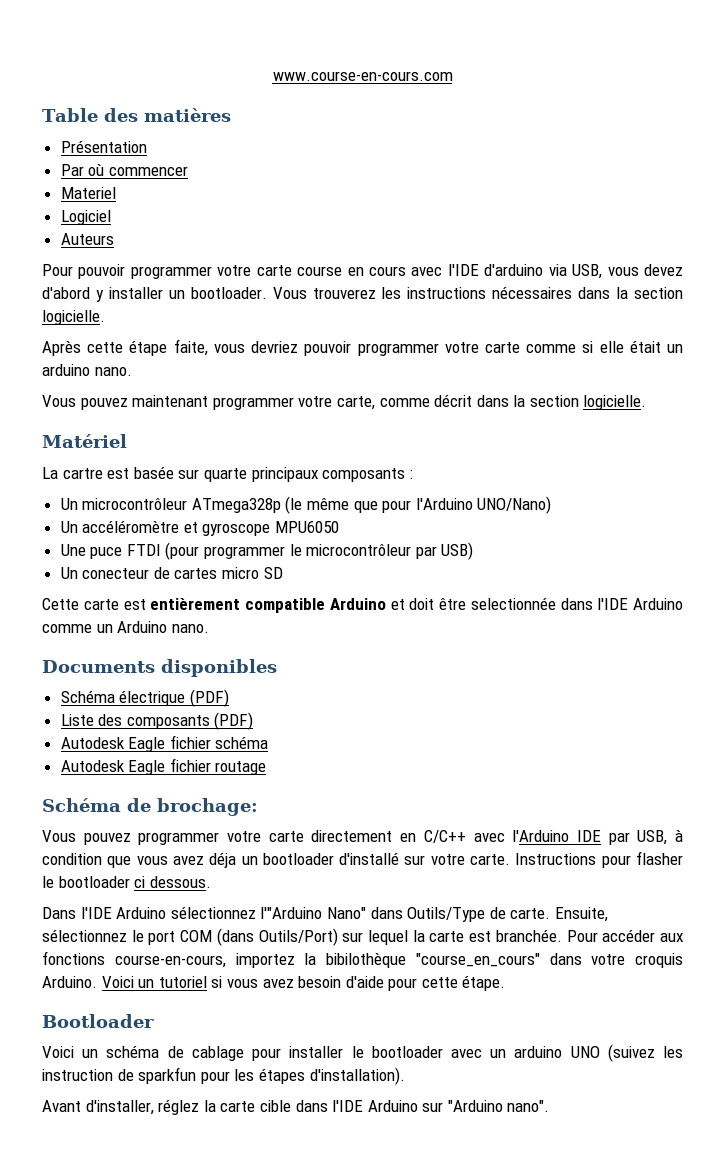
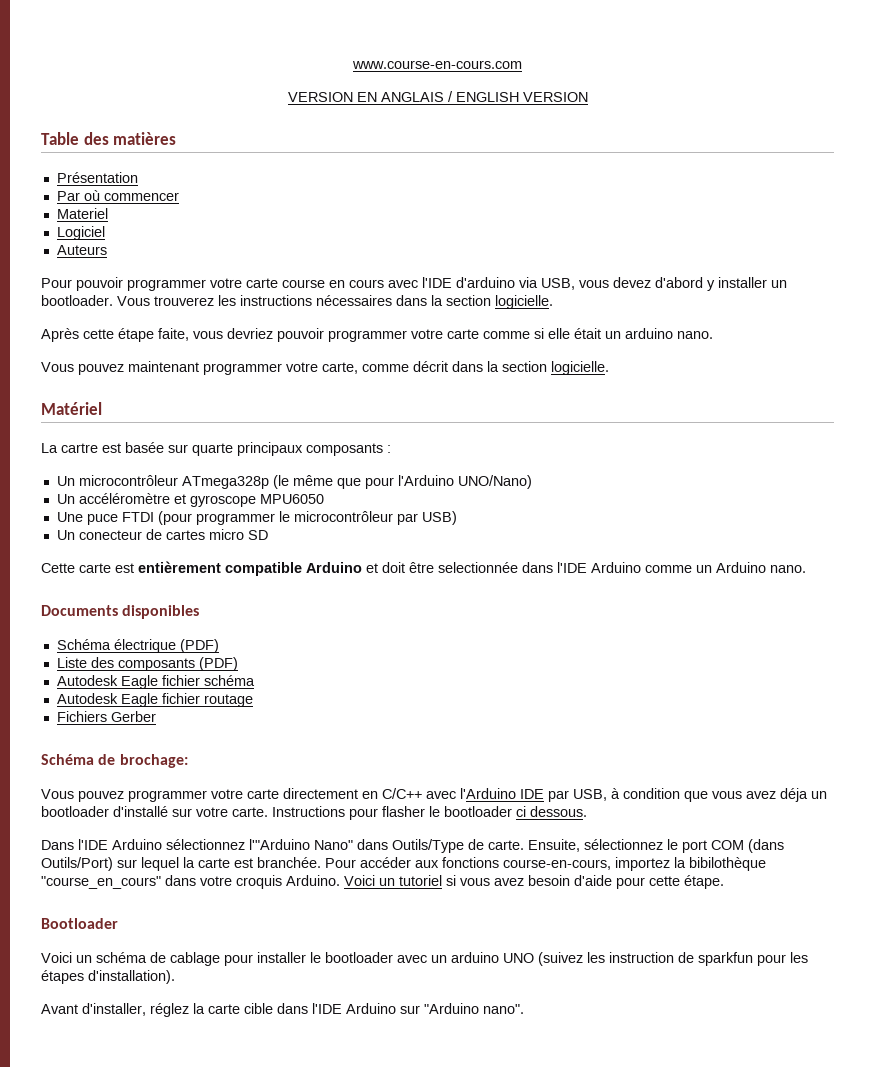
(453, 76) none -> [287,91,588,102] // VERSION EN ANGLAIS / ENGLISH VERSION
(267, 768) none -> [56,711,156,722] // Fichiers Gerber

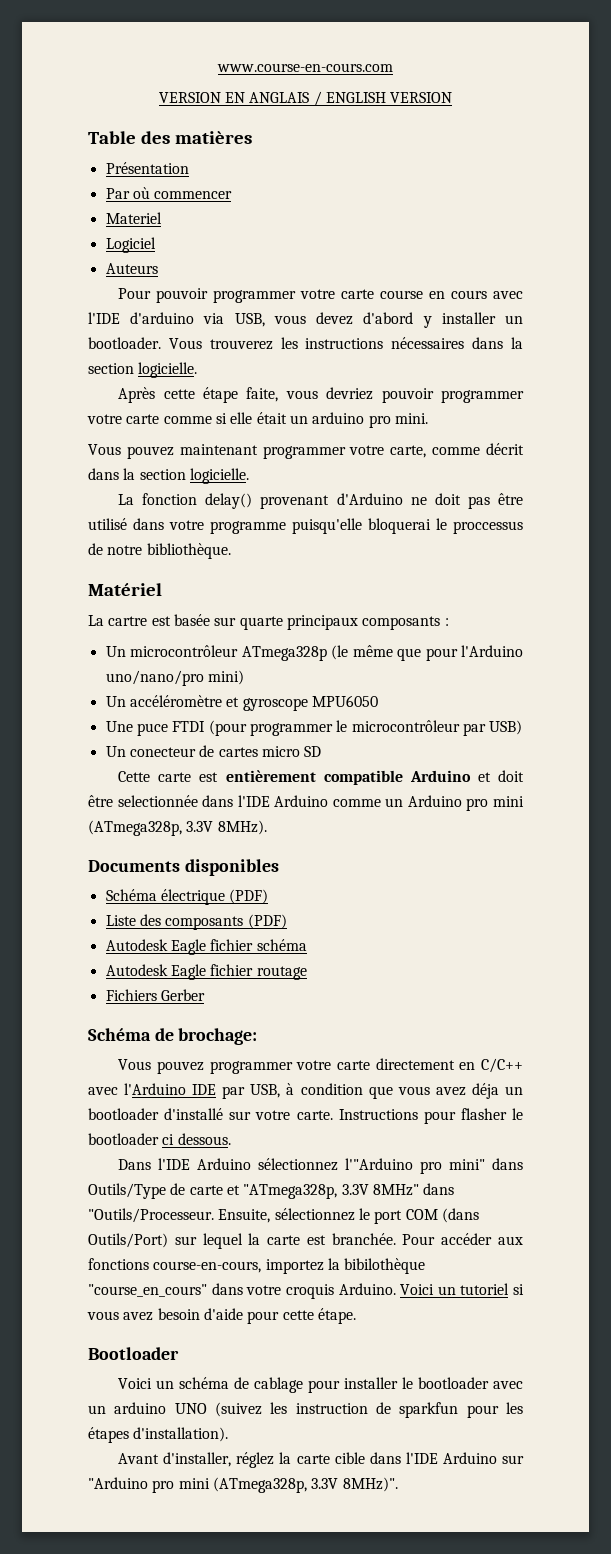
[677,331,713,339] nano. -> [368,413,428,428] pro mini.
(609, 368) none -> [118,493,523,509] [88,518,523,534] [88,543,231,559] // La fonction delay() provenant d'Arduino ne doit pas être utilisé dans votre programme puisqu'elle bloquerai le proccessus de notre bibliothèque.
[457,475,532,489] UNO/Nano) -> [105,670,244,686] uno/nano/pro mini)
[770,565,806,573] nano. -> [466,796,524,811] [88,820,267,836] pro mini (ATmega328p, 3.3V 8MHz).
[314,840,353,850] Nano" -> [420,1159,486,1174] pro mini"
[488,840,524,850] carte. -> [189,1183,455,1199] [88,1208,214,1223] carte et "ATmega328p, 3.3V 8MHz" dans "Outils/Processeur.
[483,1004,524,1014] nano". -> [152,1477,398,1493] pro mini (ATmega328p, 3.3V 8MHz)".

